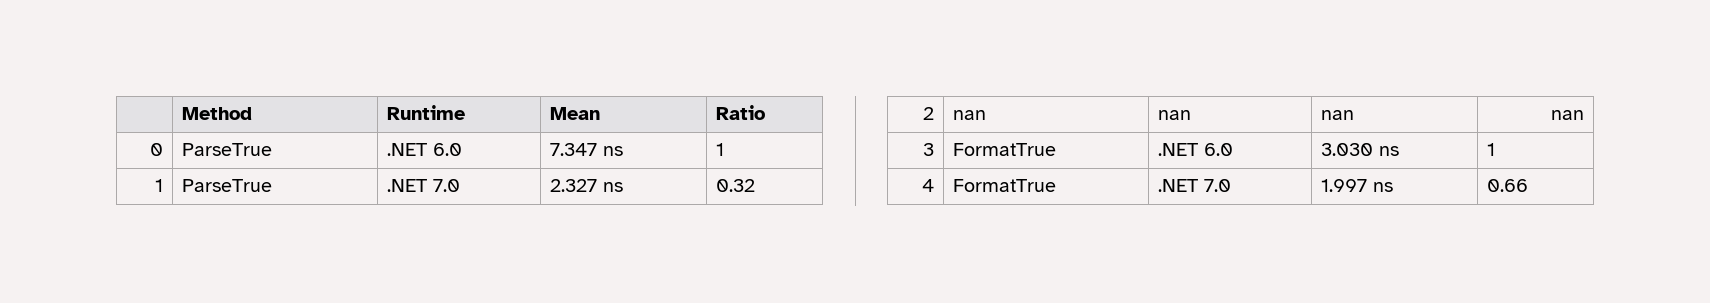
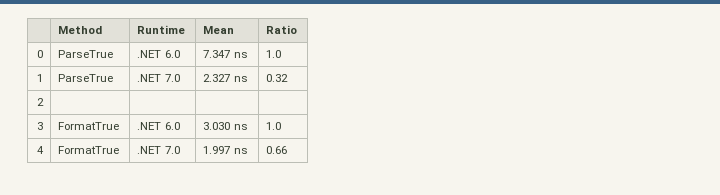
[716,143,725,156] 1 -> [266,50,282,58] 1.0
[953,110,987,120] [1158,110,1192,120] [1321,110,1355,120] [1550,110,1584,120] nan | nan | nan | nan -> (44, 102) | | |
[1487,143,1496,156] 1 -> [266,122,282,130] 1.0

